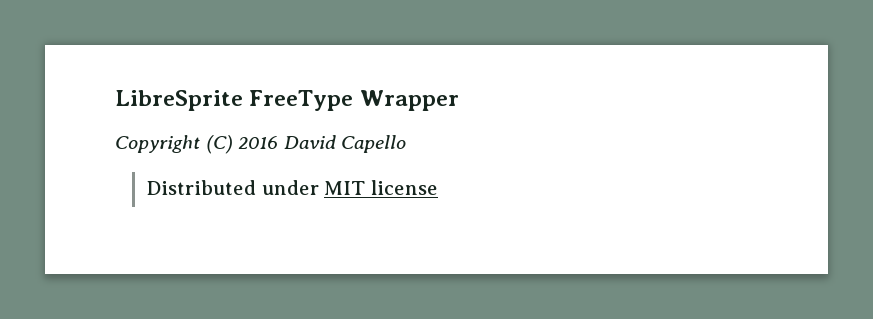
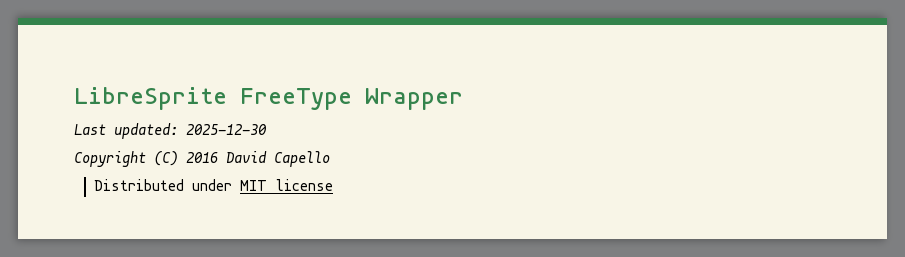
(459, 100) none -> [74,123,266,139] // Last updated: 2025-12-30

